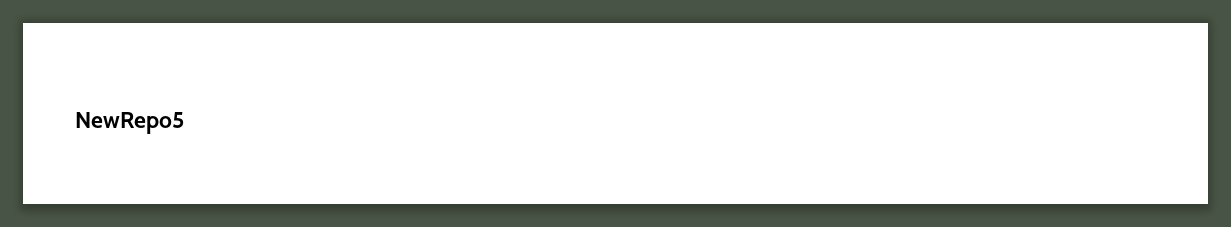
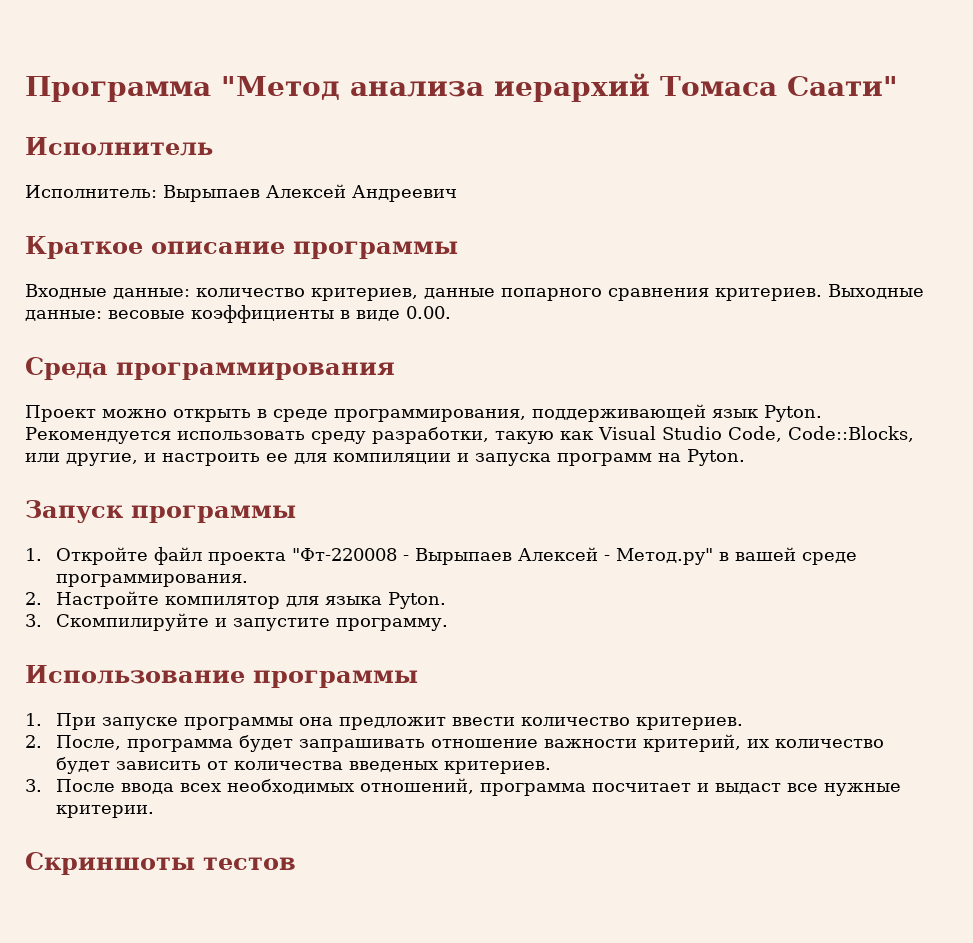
[75,112,184,134] NewRepo5 -> [25,73,898,102] [25,137,213,156] [25,184,457,202] [25,236,458,259] [25,284,924,301] [25,305,451,323] [25,357,395,380] [25,404,822,422] [25,426,914,444] [25,449,745,466] [25,500,296,523] [25,547,857,565] [55,574,248,587] [25,591,446,609] [25,613,448,631] [25,665,418,688] [25,713,743,730] [25,734,884,752] [55,757,551,774] [25,778,901,796] [55,805,154,818] [25,852,296,875] Программа "Метод анализа иерархий Томаса Саати" // Исполнитель // Исполнитель: Вырыпаев Алексей Андреевич // Краткое описание программы // Входные данные: количество критериев, данные попарного сравнения критериев. Выходные данные: весовые коэффициенты в виде 0.00. // Среда программирования // Проект можно открыть в среде программирования, поддерживающей язык Pyton. Рекомендуется использовать среду разработки, такую как Visual Studio Code, Code::Blocks, или другие, и настроить ее для компиляции и запуска программ на Pyton. // Запуск программы // 1. Откройте файл проекта "Фт-220008 - Вырыпаев Алексей - Метод.py" в вашей среде программирования. // 2. Настройте компилятор для языка Pyton. // 3. Скомпилируйте и запустите программу. // Использование программы // 1. При запуске программы она предложит ввести количество критериев. // 2. После, программа будет запрашивать отношение важности критерий, их количество будет зависить от количества введеных критериев. // 3. После ввода всех необходимых отношений, программа посчитает и выдаст все нужные критерии. // Скриншоты тестов

